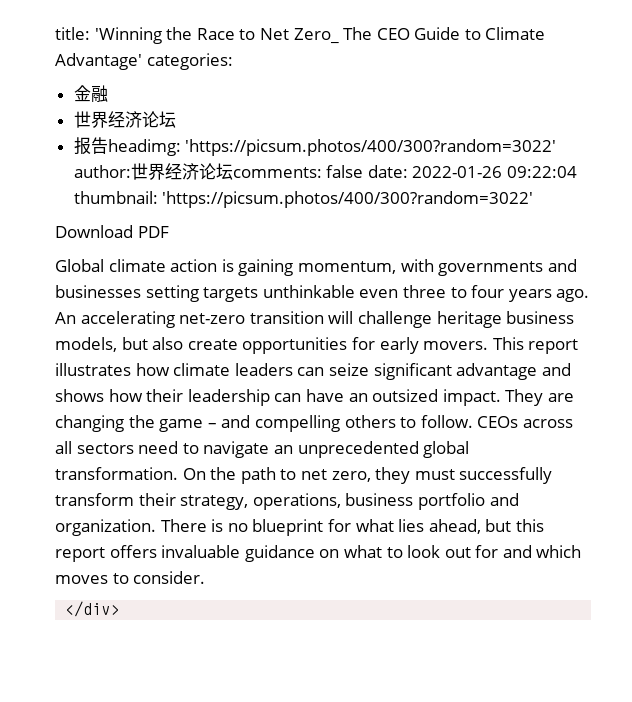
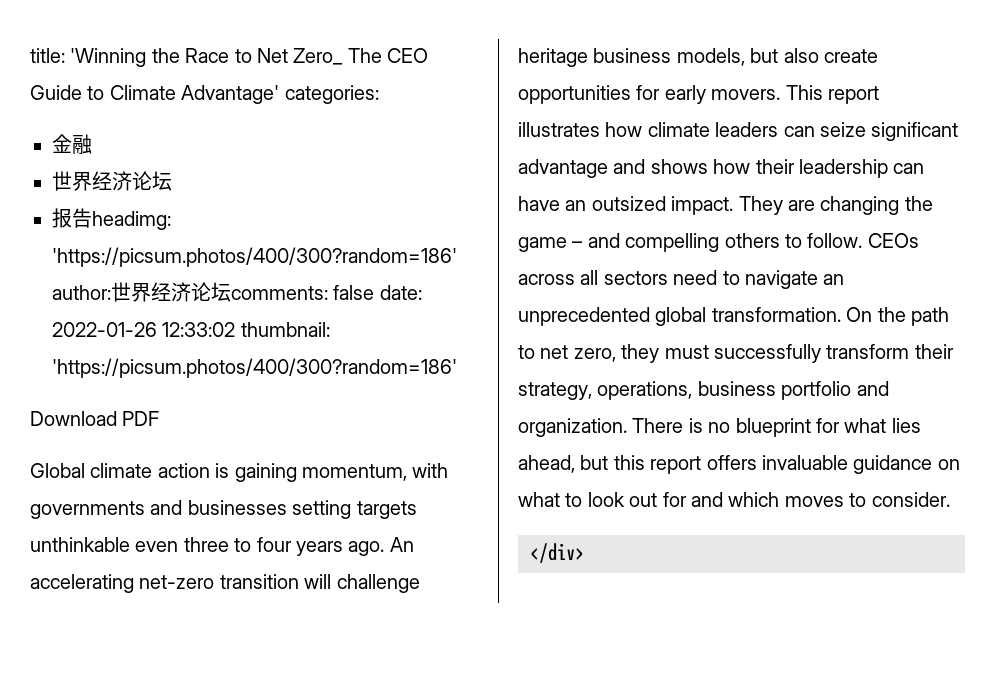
[185,139,557,156] 'https://picsum.photos/400/300?random=3022' -> [52,247,457,267] 'https://picsum.photos/400/300?random=186'
[507,166,578,178] [73,191,534,208] 09:22:04 thumbnail: 'https://picsum.photos/400/300?random=3022' -> [162,322,330,337] [52,358,457,378] 12:33:02 thumbnail: 'https://picsum.photos/400/300?random=186'

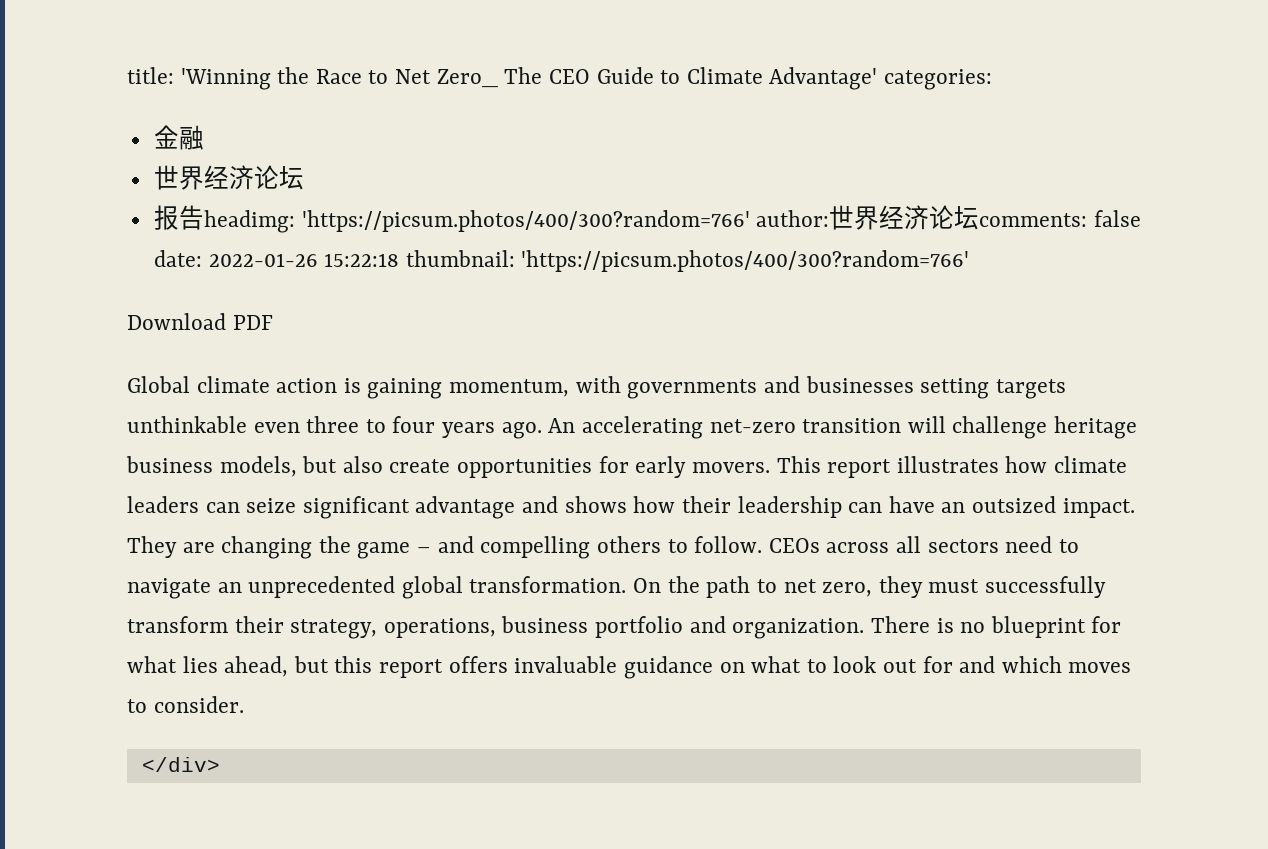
[52,247,457,267] 'https://picsum.photos/400/300?random=186' -> [301,210,750,232] 'https://picsum.photos/400/300?random=766'
[162,322,330,337] [52,358,457,378] 12:33:02 thumbnail: 'https://picsum.photos/400/300?random=186' -> [324,250,970,272] 15:22:18 thumbnail: 'https://picsum.photos/400/300?random=766'

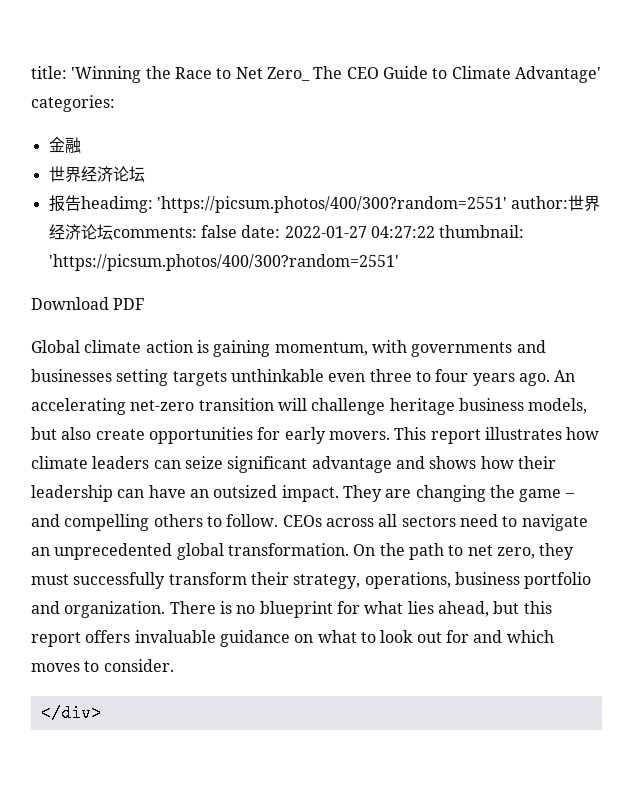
[301,210,750,232] 'https://picsum.photos/400/300?random=766' -> [156,196,507,213] 'https://picsum.photos/400/300?random=2551'
[208,250,970,272] 2022-01-26 15:22:18 thumbnail: 'https://picsum.photos/400/300?random=766' -> [284,225,525,238] [48,254,399,271] 2022-01-27 04:27:22 thumbnail: 'https://picsum.photos/400/300?random=2551'

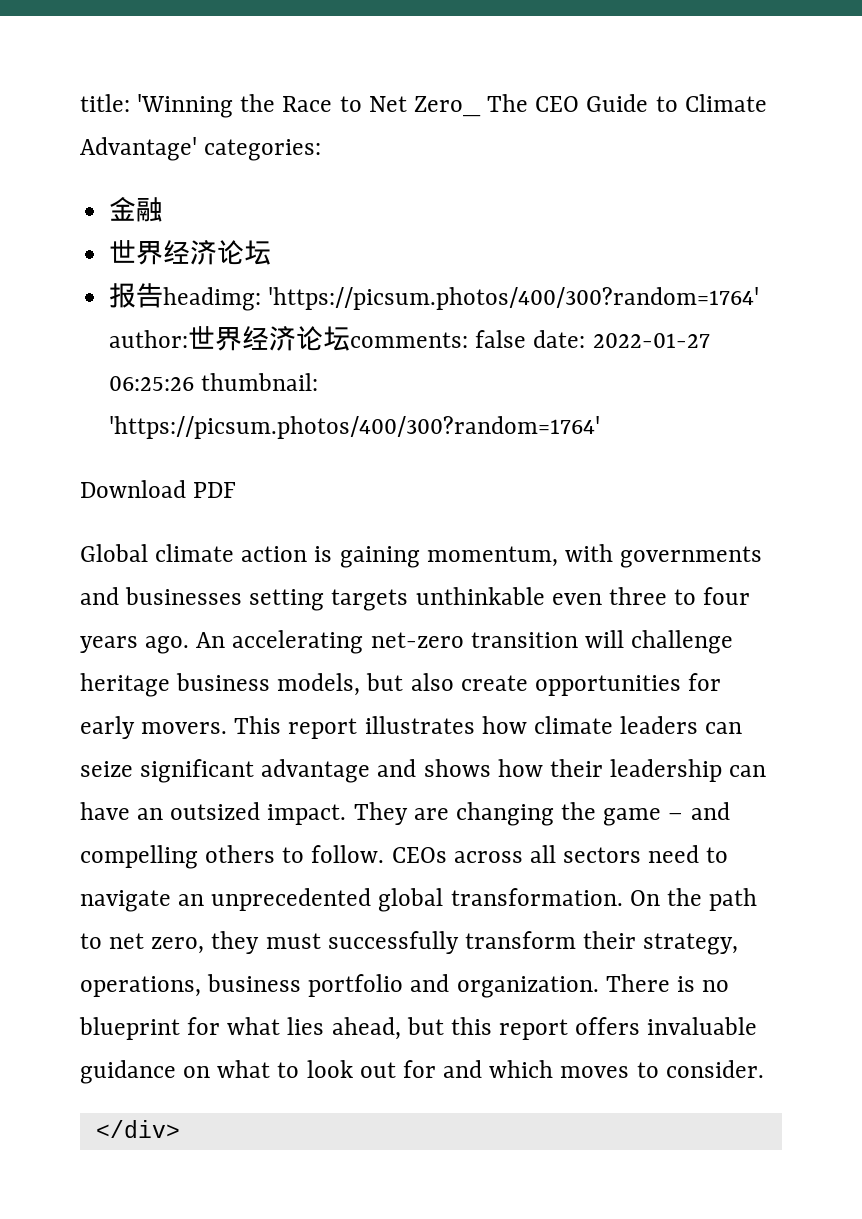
[156,196,507,213] 'https://picsum.photos/400/300?random=2551' -> [268,287,760,310] 'https://picsum.photos/400/300?random=1764'
[370,225,525,238] [48,254,399,271] 04:27:22 thumbnail: 'https://picsum.photos/400/300?random=2551' -> [109,373,319,391] [109,416,601,439] 06:25:26 thumbnail: 'https://picsum.photos/400/300?random=1764'

